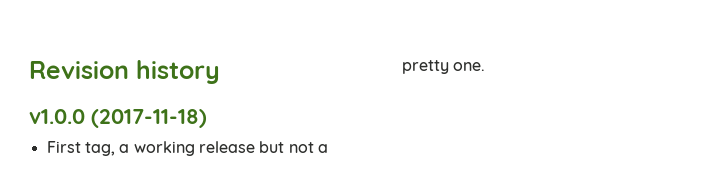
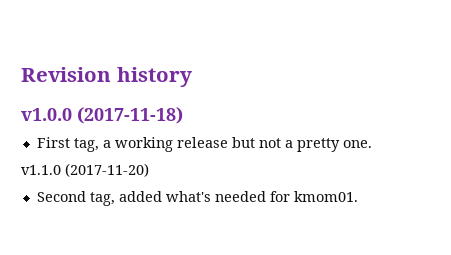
(485, 66) none -> [21,163,149,177] [36,191,358,206] // v1.1.0 (2017-11-20) // Second tag, added what's needed for kmom01.

